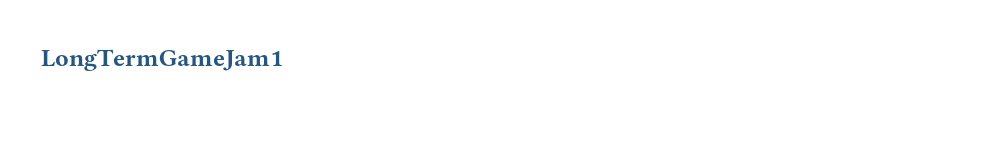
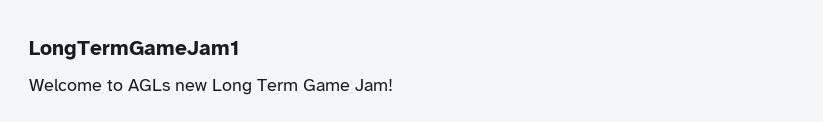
(283, 60) none -> [29,79,393,95] // Welcome to AGLs new Long Term Game Jam!

